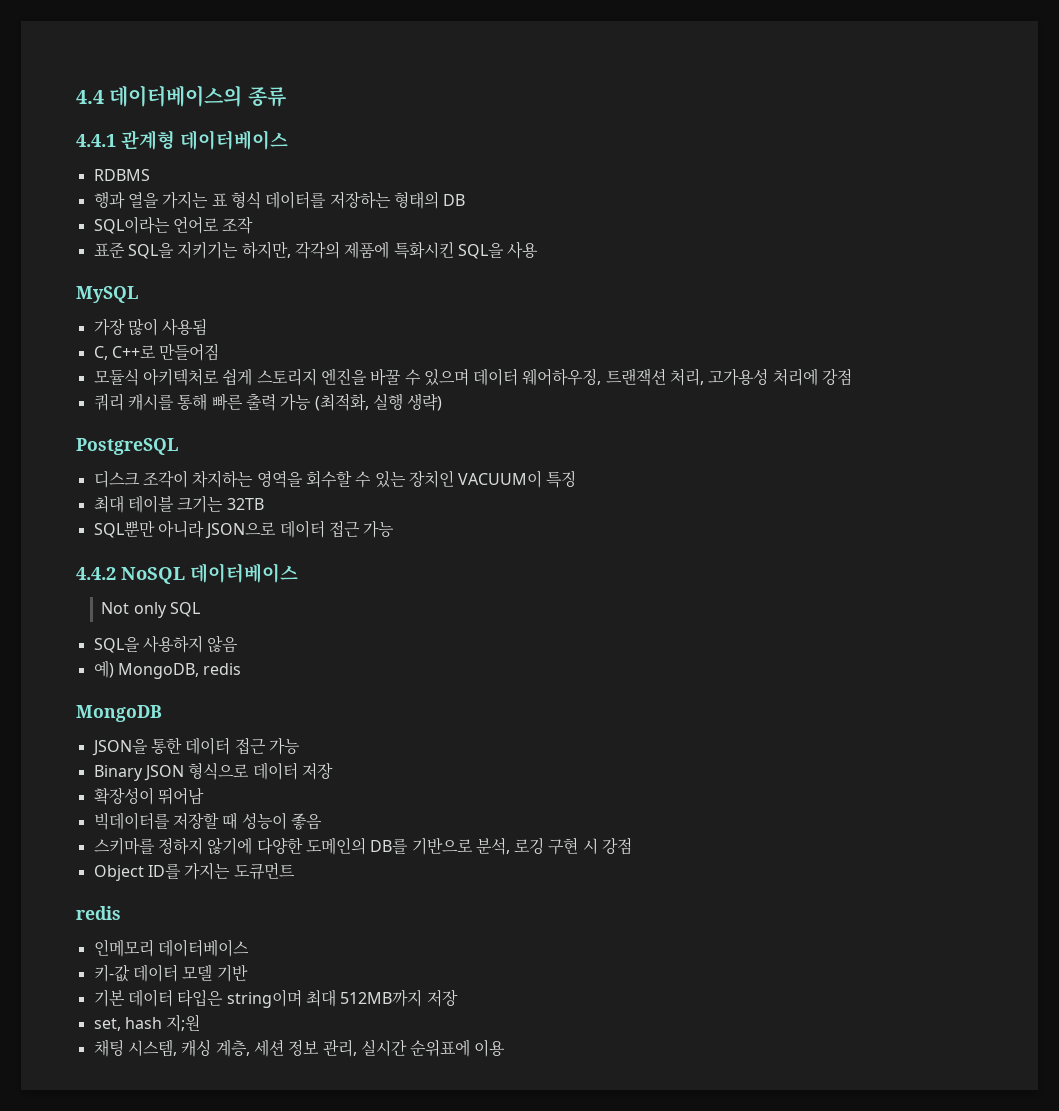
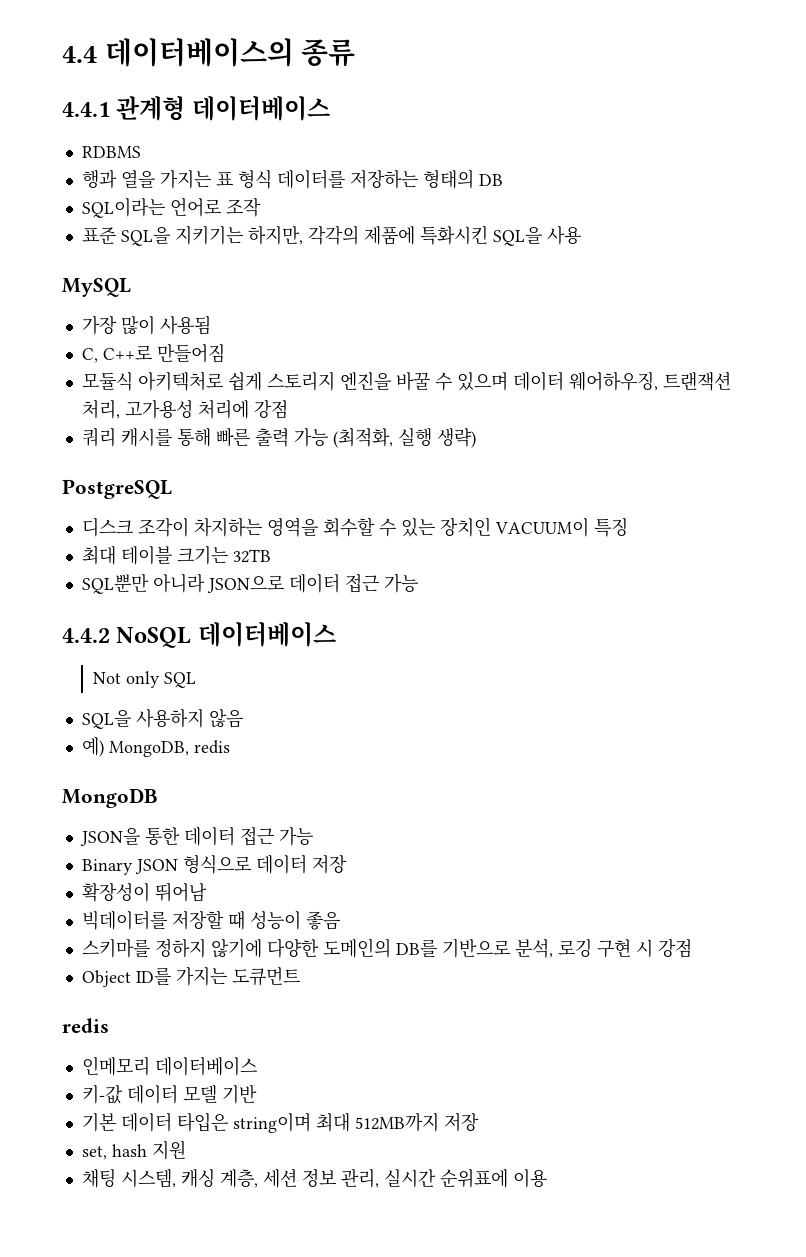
[166,1014,201,1032] 지;원 -> [151,1140,186,1160] 지원

